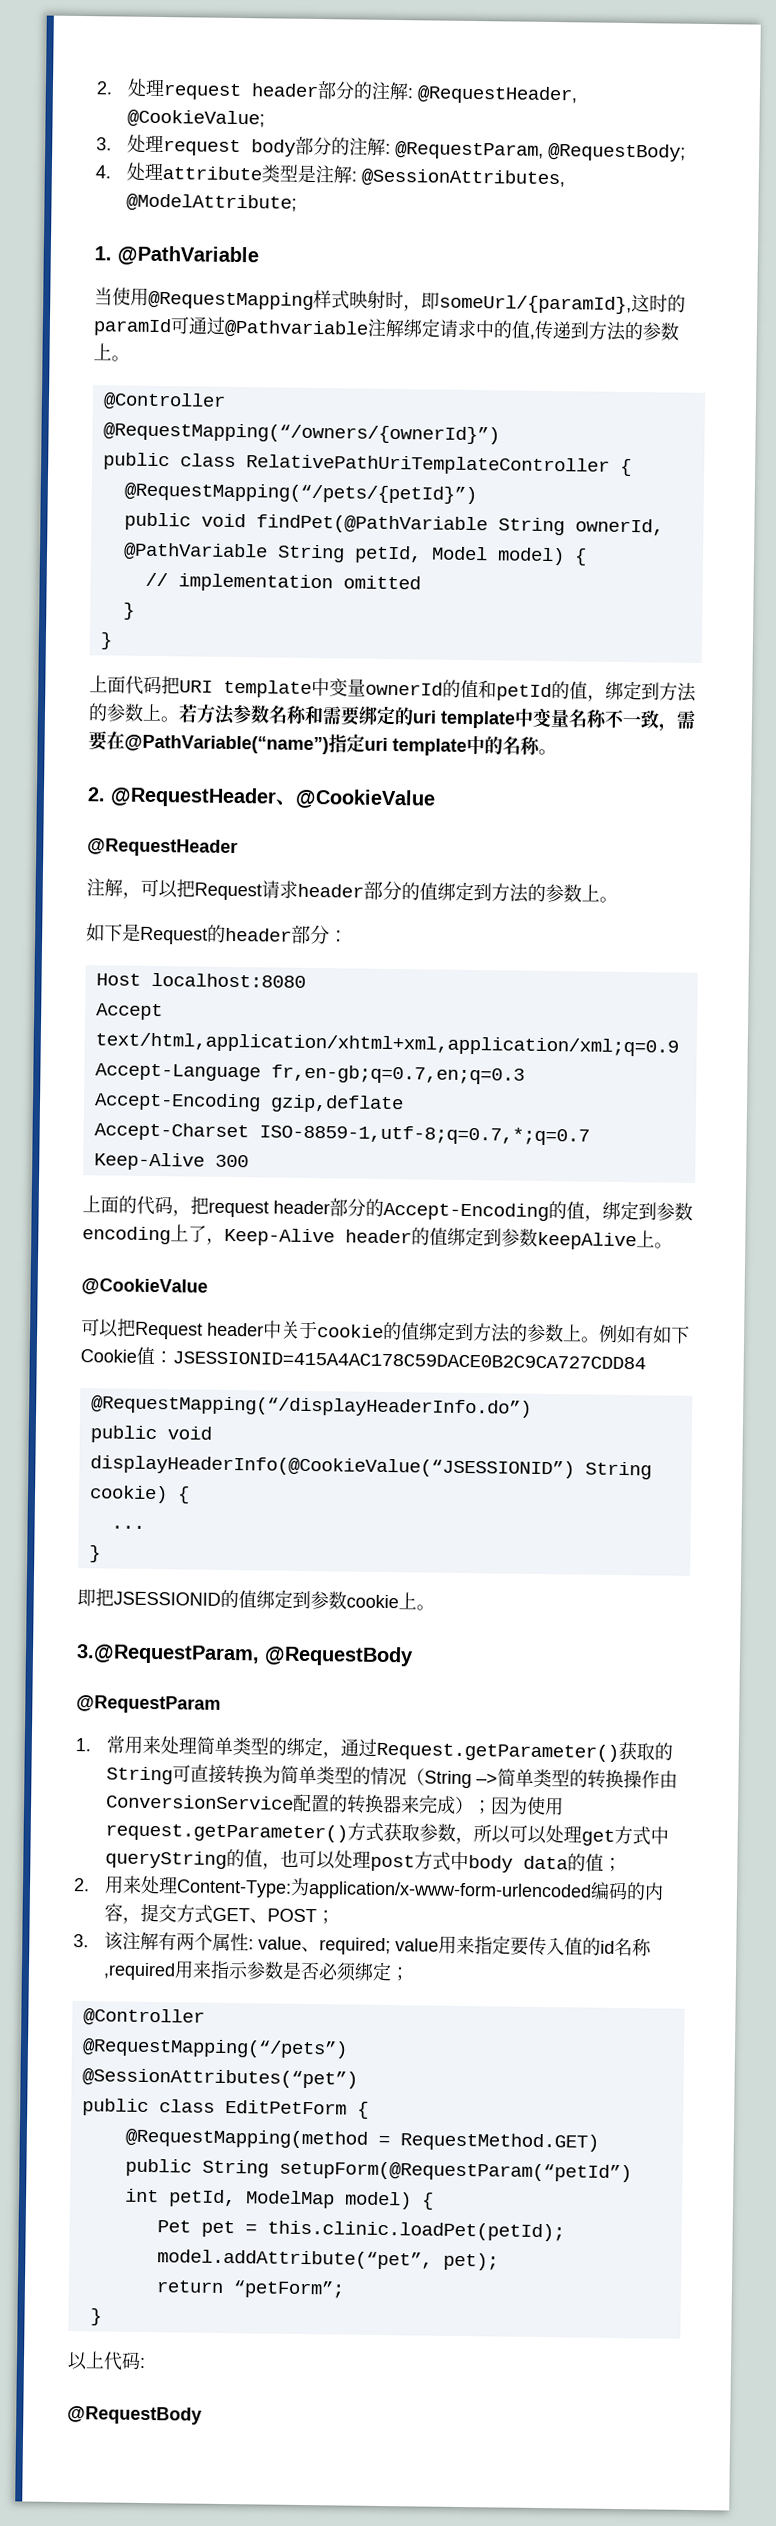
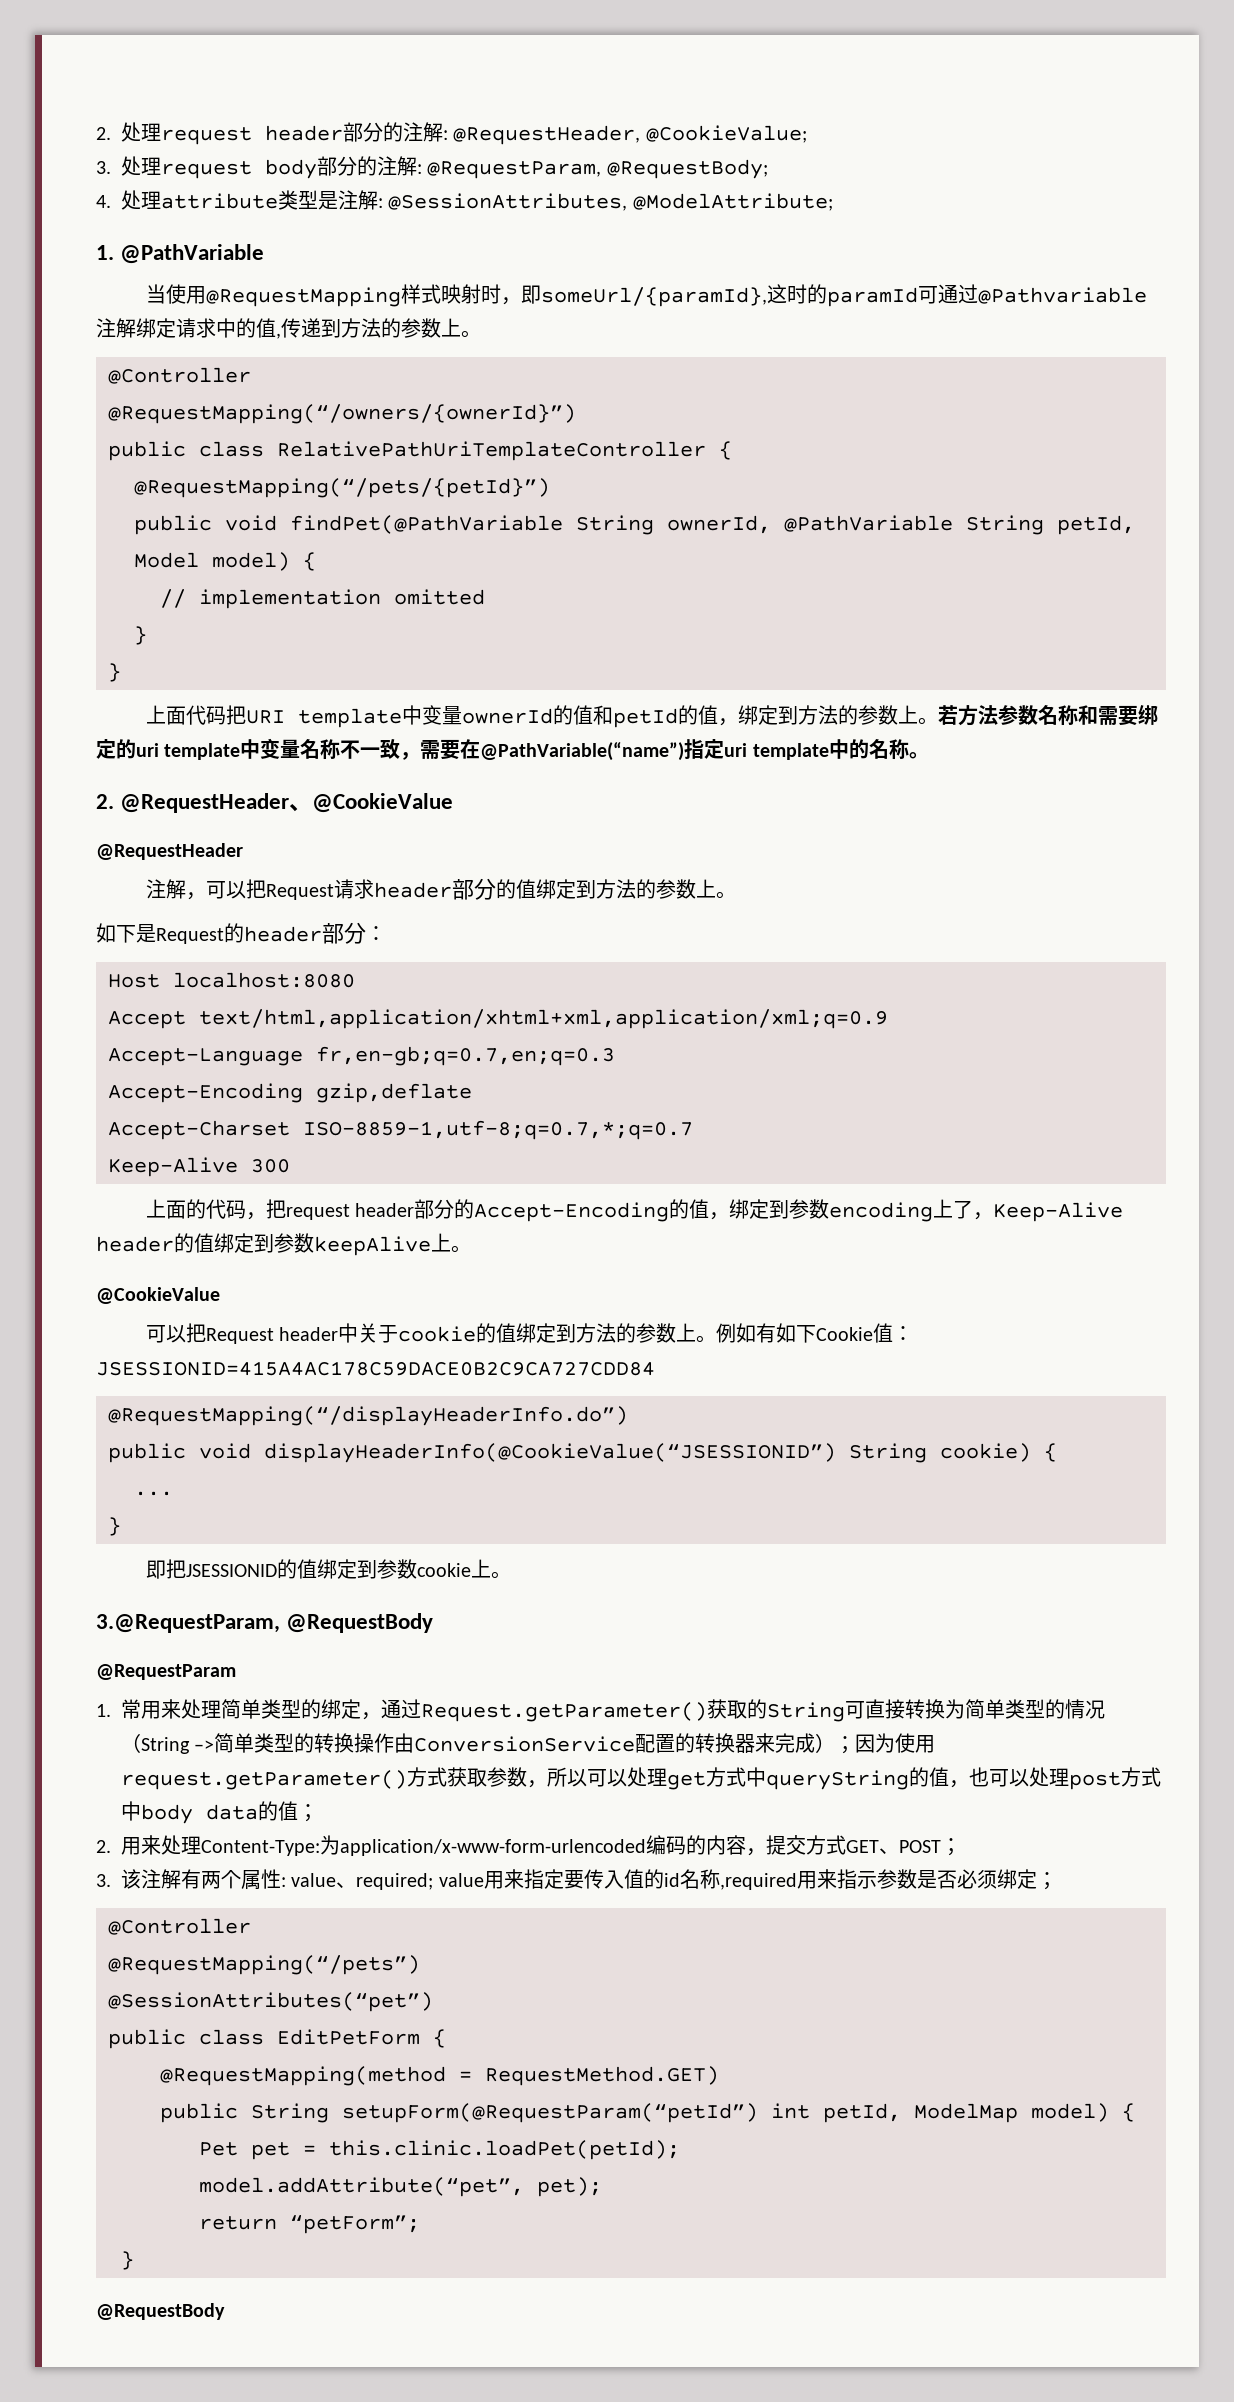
[67,2351,146,2371] // 以上代码: -> (134, 2260) none

